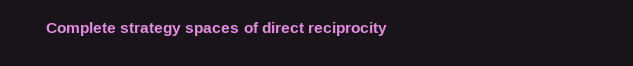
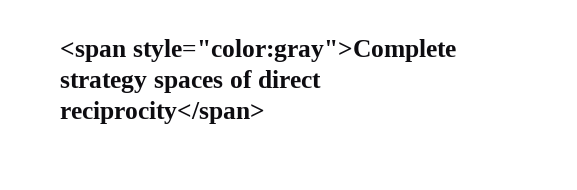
[46,22,116,36] Complete -> [60,39,456,62] <span style="color:gray">Complete
[307,22,387,36] reciprocity -> [60,101,265,124] reciprocity</span>

